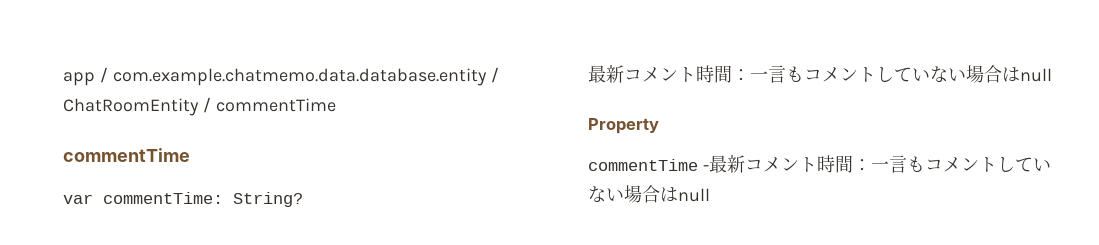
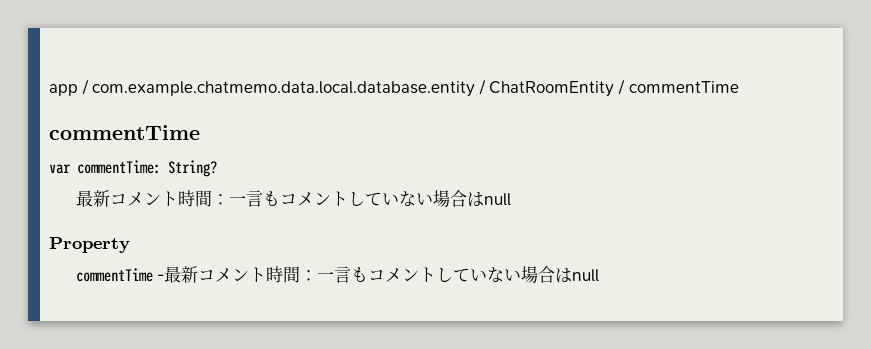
[112,68,487,86] com.example.chatmemo.data.database.entity -> [92,81,476,97] com.example.chatmemo.data.local.database.entity

